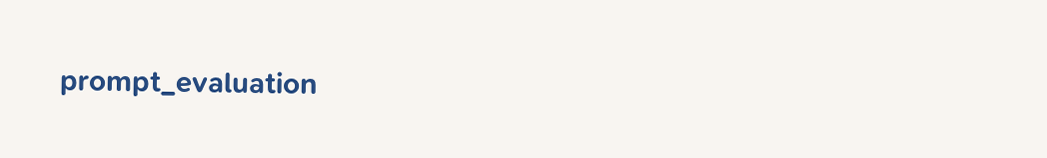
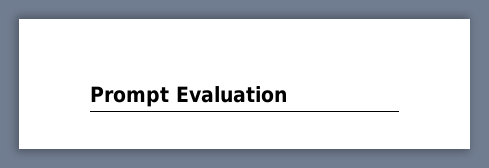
[59,68,318,99] prompt_evaluation -> [90,86,287,107] Prompt Evaluation

